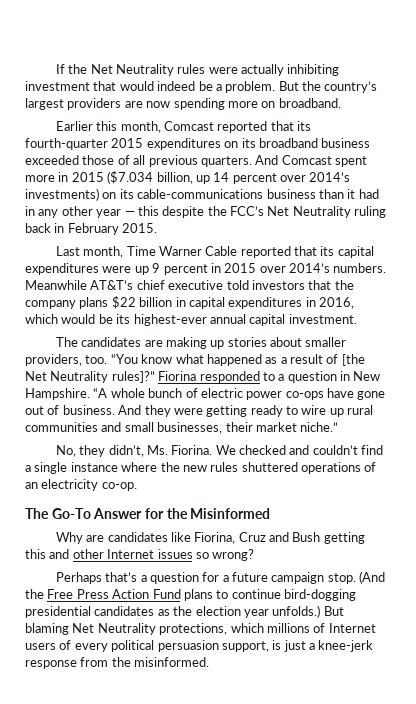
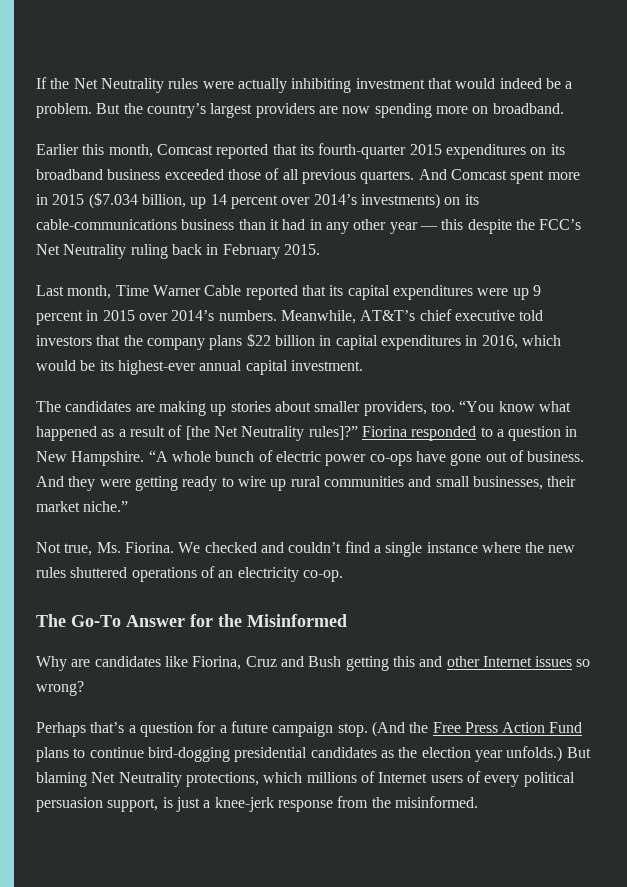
[25,280,87,290] Meanwhile -> [280,310,356,324] Meanwhile,
[55,445,144,457] No, they didn’t, -> [36,542,93,556] Not true,

